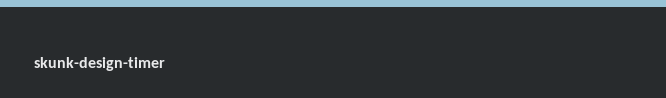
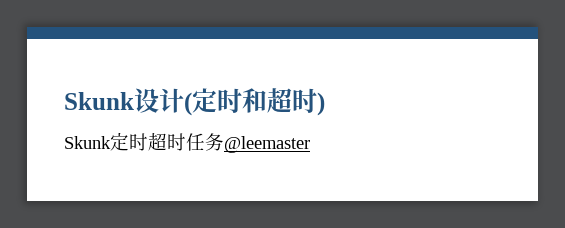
[34,57,165,71] skunk-design-timer -> [64,88,325,116] [64,132,310,153] Skunk设计(定时和超时) // Skunk定时超时任务@leemaster

